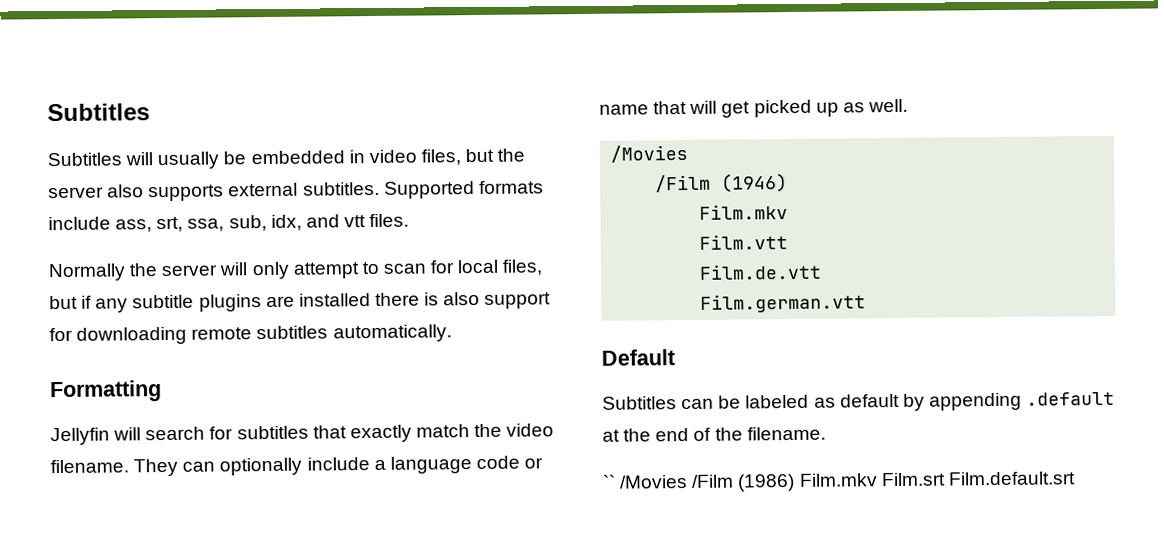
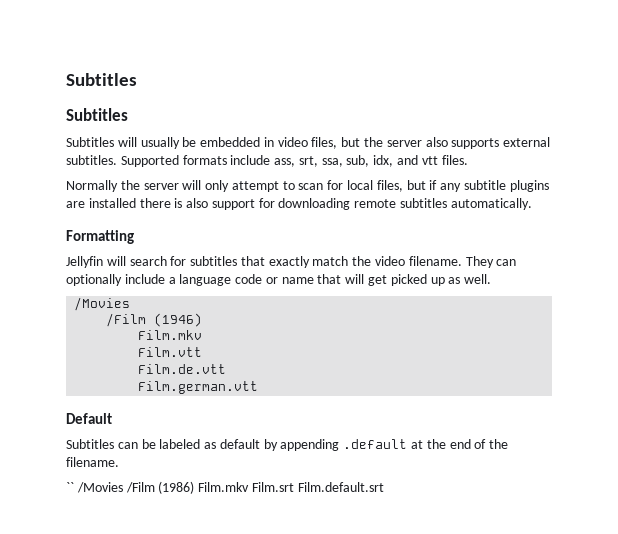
[47,103,150,122] [47,152,122,167] Subtitles // Subtitles -> [66,73,137,86] [66,108,128,121] [66,137,114,147] Subtitles // Subtitles // Subtitles

